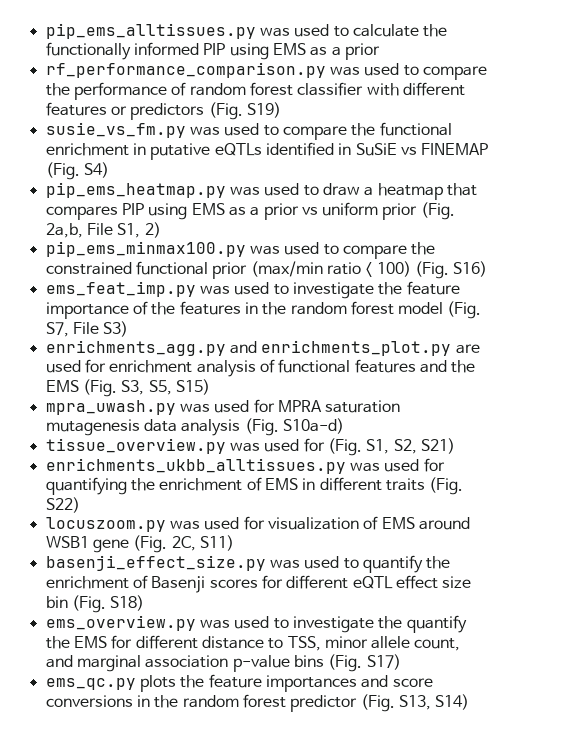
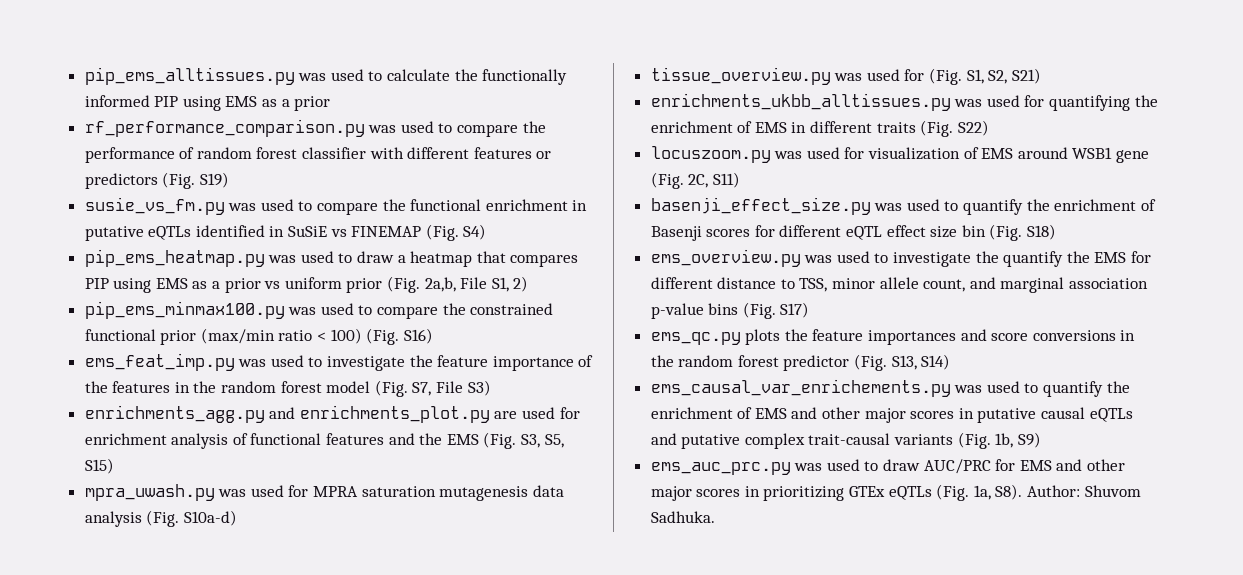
(470, 702) none -> [650,379,1130,397] [650,407,1133,423] [650,432,1041,449] [650,459,1126,475] [650,484,1141,501] [650,511,715,523] // ems_causal_var_enrichements.py was used to quantify the enrichment of EMS and other major scores in putative causal eQTLs and putative complex trait-causal variants (Fig. 1b, S9) // ems_auc_prc.py was used to draw AUC/PRC for EMS and other major scores in prioritizing GTEx eQTLs (Fig. 1a, S8). Author: Shuvom Sadhuka.

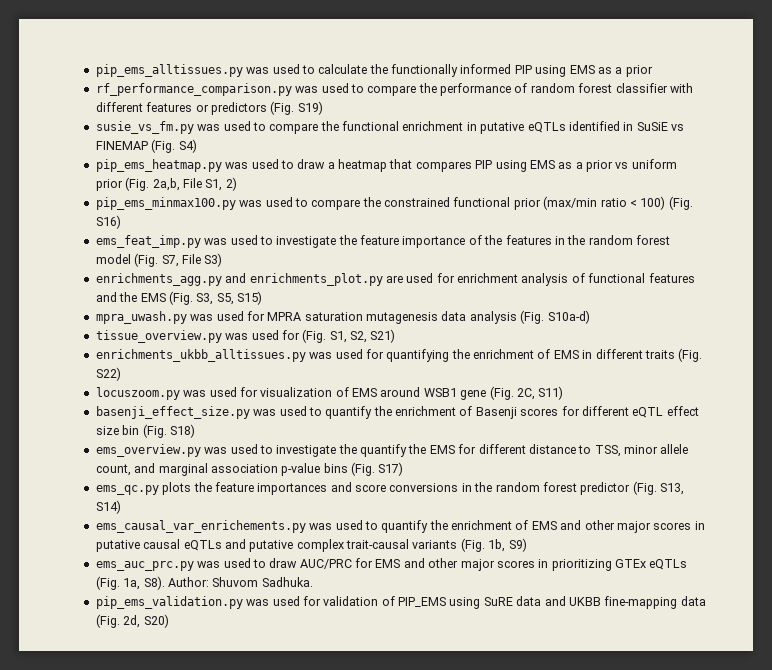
(715, 517) none -> [95,596,706,609] [95,614,169,628] // pip_ems_validation.py was used for validation of PIP_EMS using SuRE data and UKBB fine-mapping data (Fig. 2d, S20)

